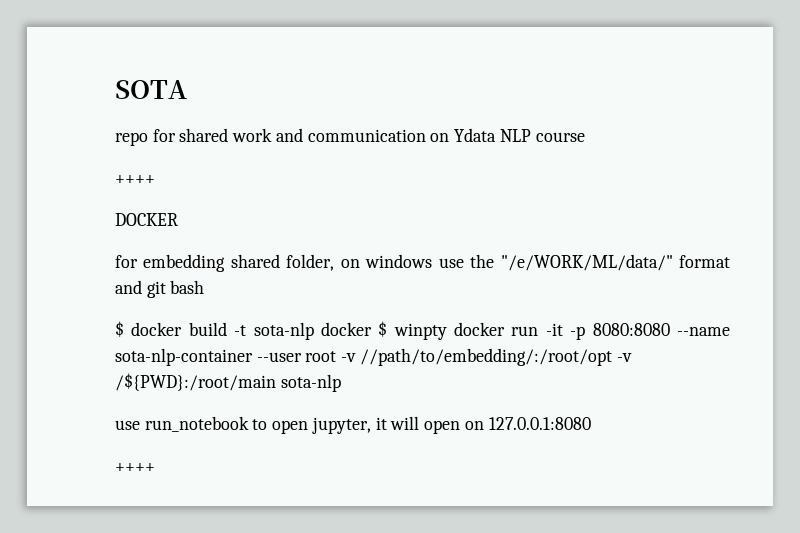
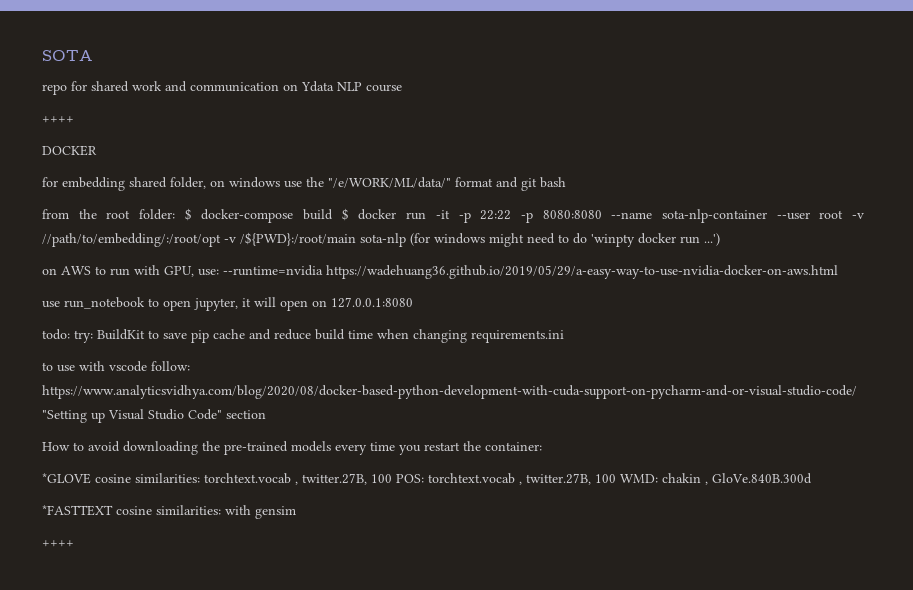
[115,321,447,340] $ docker build -t sota-nlp docker $ winpty -> [42,208,349,223] from the root folder: $ docker-compose build $
(586, 333) none -> [480,210,533,223] 22:22 -p
(341, 383) none -> [410,233,720,247] [42,265,838,279] (for windows might need to do 'winpty docker run ...') // on AWS to run with GPU, use: --runtime=nvidia https://wadehuang36.github.io/2019/05/29/a-easy-way-to-use-nvidia-docker-on-aws.html
(591, 423) none -> [42,329,564,343] [42,361,190,372] [42,385,857,399] [42,409,266,423] [42,441,542,455] [42,473,812,485] [42,505,296,519] // todo: try: BuildKit to save pip cache and reduce build time when changing requirements.ini // to use with vscode follow: https://www.analyticsvidhya.com/blog/2020/08/docker-based-python-development-with-cuda-support-on-pycharm-and-or-visual-studio-code/ "Setting up Visual Studio Code" section // How to avoid downloading the pre-trained models every time you restart the container: // *GLOVE cosine similarities: torchtext.vocab , twitter.27B, 100 POS: torchtext.vocab , twitter.27B, 100 WMD: chakin , GloVe.840B.300d // *FASTTEXT cosine similarities: with gensim

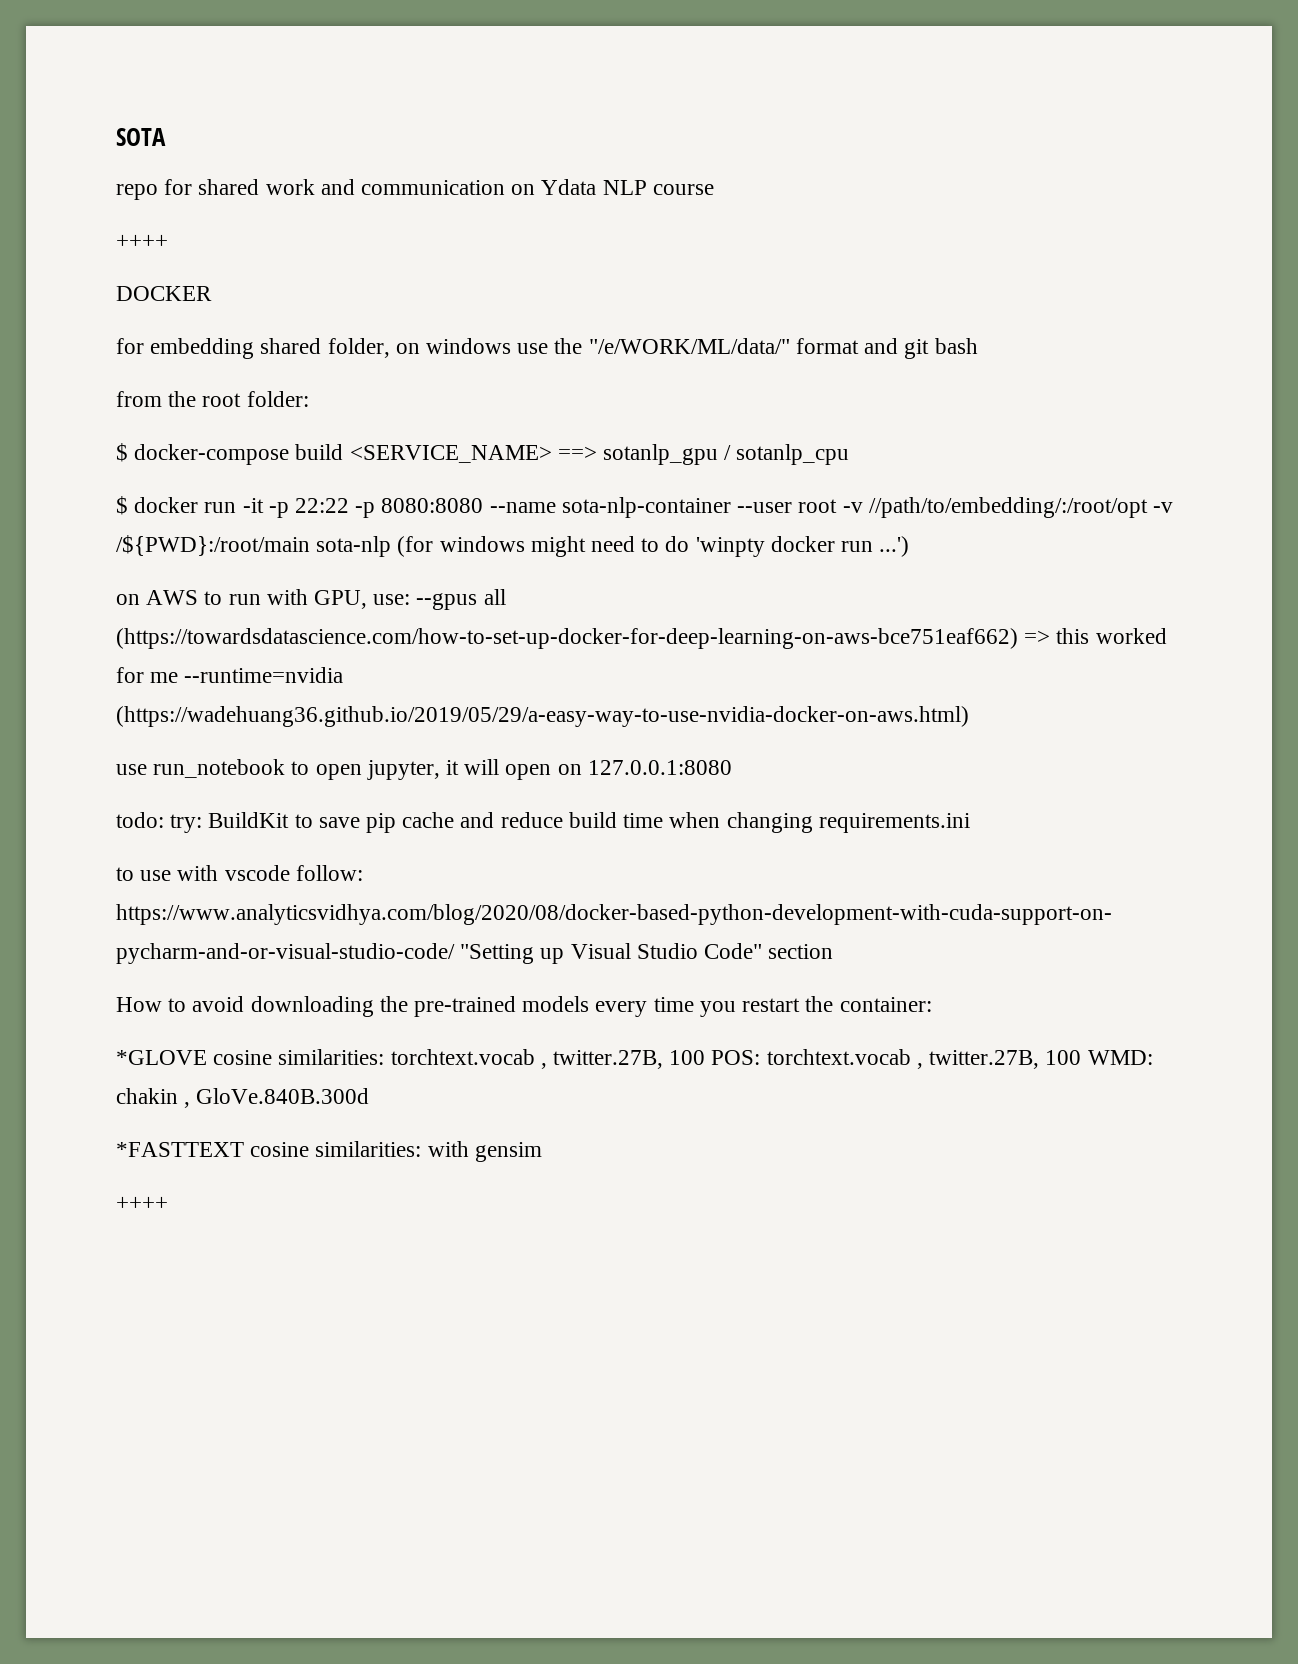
(176, 214) none -> (309, 399) //
(334, 214) none -> [349,444,850,465] <SERVICE_NAME> ==> sotanlp_gpu / sotanlp_cpu //
[223,265,838,279] --runtime=nvidia https://wadehuang36.github.io/2019/05/29/a-easy-way-to-use-nvidia-docker-on-aws.html -> [416,589,506,610] [116,628,1167,649] [116,667,344,683] [116,706,969,727] --gpus all (https://towardsdatascience.com/how-to-set-up-docker-for-deep-learning-on-aws-bce751eaf662) => this worked for me --runtime=nvidia (https://wadehuang36.github.io/2019/05/29/a-easy-way-to-use-nvidia-docker-on-aws.html)

